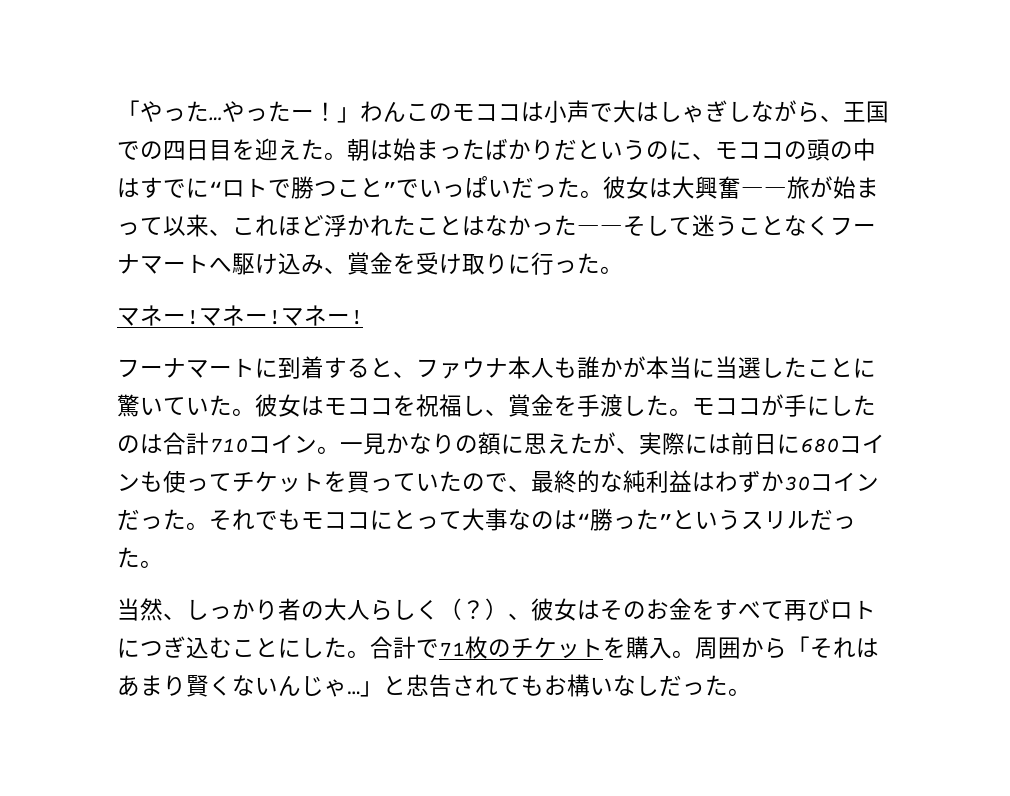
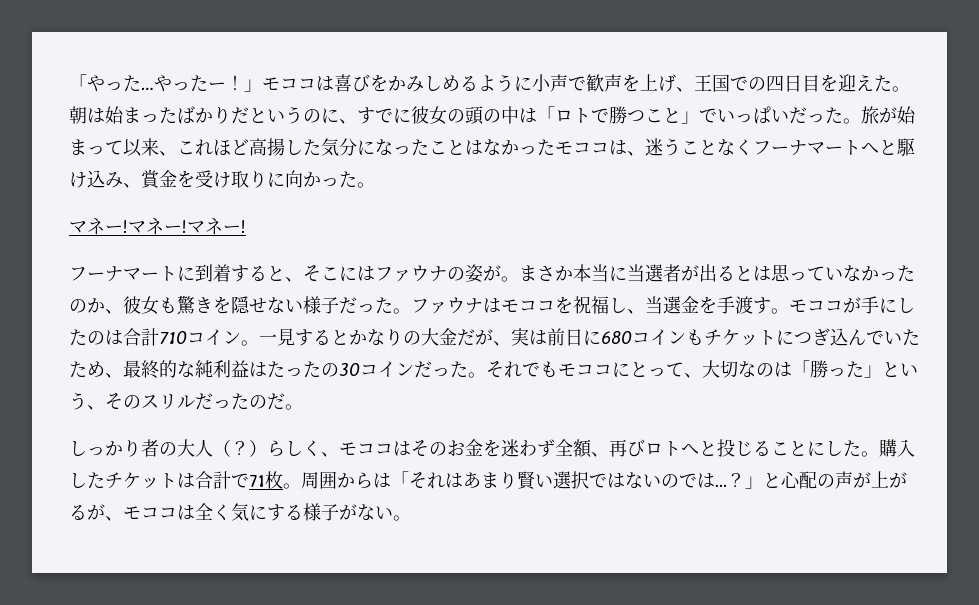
[360,100,820,123] わんこのモココは小声で大はしゃぎしながら -> [262,74,676,92] モココは喜びをかみしめるように小声で歓声を上げ
[715,138,876,161] [117,177,222,198] モココの頭の中はすでに“ -> [357,106,555,125] すでに彼女の頭の中は「
[383,182,396,196] ” -> [681,111,699,124] 」
[603,176,787,199] 彼女は大興奮―― -> (861, 121) none
[324,214,393,237] 浮かれ -> [249,138,411,156] 高揚した気分になっ
[577,215,692,237] ――そして -> [555,140,645,156] モココは、
(232, 264) none -> [879,140,897,155] と
[531,252,554,275] 行 -> [285,170,321,188] 向か
[416,356,876,379] [117,394,301,417] ファウナ本人も誰かが本当に当選したことに驚いていた。彼女 -> [303,264,915,283] [69,295,483,315] そこにはファウナの姿が。まさか本当に当選者が出るとは思っていなかったのか、彼女も驚きを隠せない様子だった。ファウナ
[508,394,531,417] 賞 -> [645,296,682,314] 当選
[623,395,669,416] した -> [753,297,771,314] す
(386, 444) none -> [295,329,349,346] すると
[478,432,708,455] 額に思えたが、実際に -> [421,328,529,346] 大金だが、実
[163,470,508,493] 使ってチケットを買っていたので -> [704,328,920,346] [69,361,105,378] チケットにつぎ込んでいたため
[715,470,784,493] わずか -> [267,361,339,378] たったの
[462,508,741,531] 大事なのは“勝った”という -> [684,360,918,378] [69,392,141,410] 、大切なのは「勝った」という、その
[140,560,163,568] [117,598,186,621] 。 // 当然、 -> [249,393,303,410] のだ。 //
[370,598,876,621] [117,636,672,659] らしく（？）、彼女はそのお金をすべて再びロトにつぎ込むことにした。合計で71枚のチケットを購入 -> [213,439,915,458] [69,471,283,489] （？）らしく、モココはそのお金を迷わず全額、再びロトへと投じることにした。購入したチケットは合計で71枚
(787, 648) none -> [373,473,391,488] は
[209,674,728,697] くないんじゃ…」と忠告されてもお構いなしだった -> [535,471,907,489] [69,503,393,521] い選択ではないのでは…？」と心配の声が上がるが、モココは全く気にする様子がない

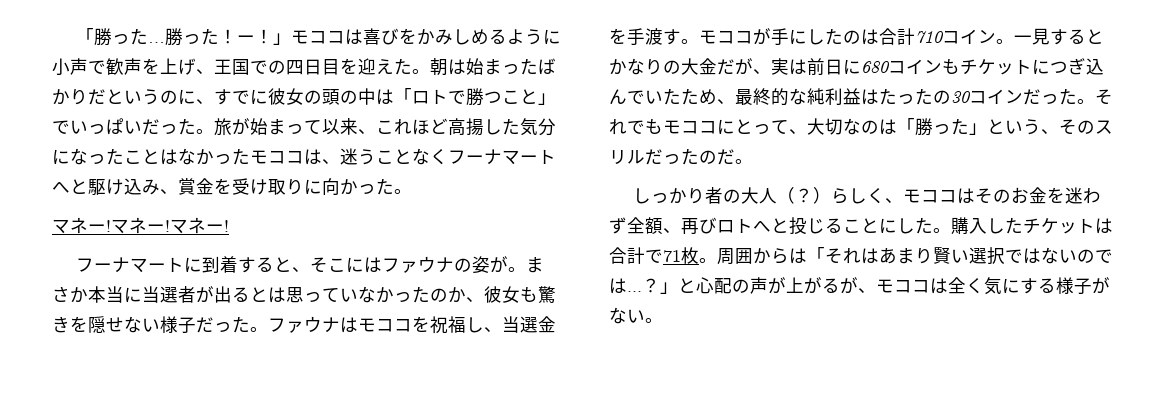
[69,74,105,92] 「や -> [76,28,113,46] 「勝
[154,75,208,92] やった -> [165,28,238,46] 勝った！

